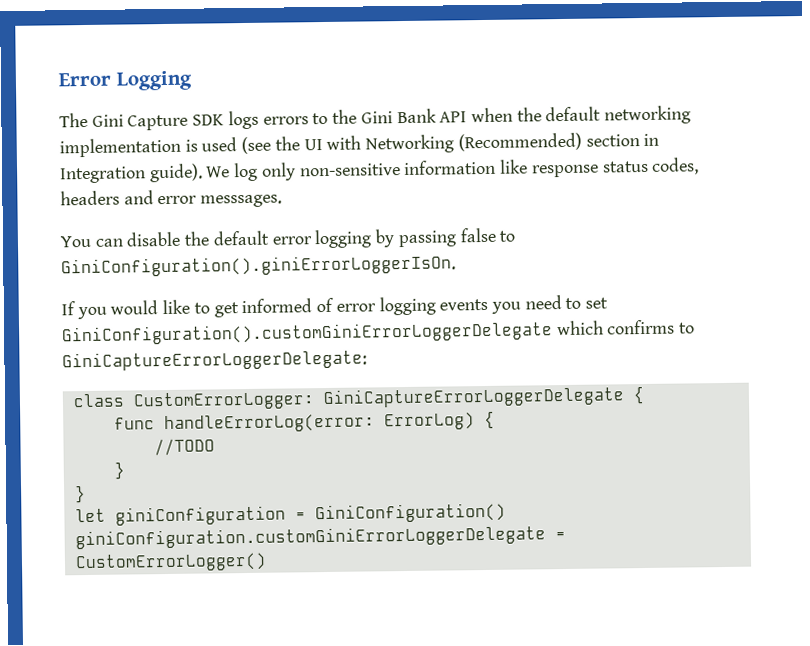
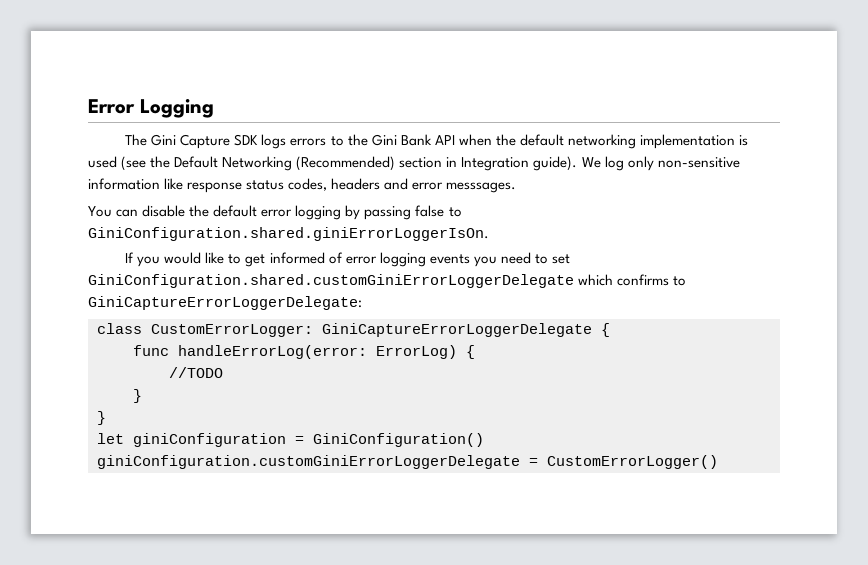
[303,135,362,151] UI with -> [174,156,219,168] Default
[61,254,456,278] GiniConfiguration().giniErrorLoggerIsOn. -> [88,227,489,241] GiniConfiguration.shared.giniErrorLoggerIsOn.
[62,321,553,346] GiniConfiguration().customGiniErrorLoggerDelegate -> [88,274,574,288] GiniConfiguration.shared.customGiniErrorLoggerDelegate

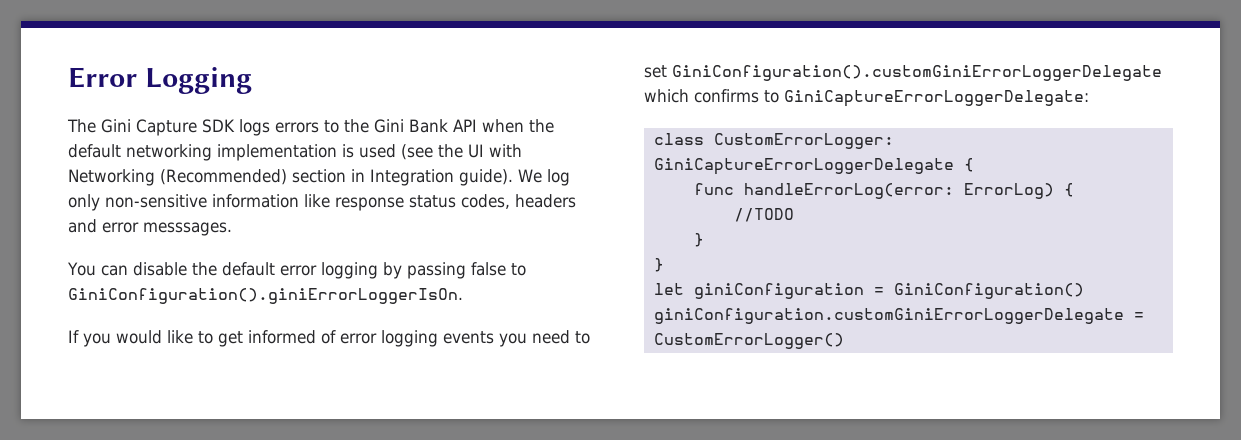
[174,156,219,168] Default -> [468,144,522,158] UI with
[88,227,489,241] GiniConfiguration.shared.giniErrorLoggerIsOn. -> [68,288,463,304] GiniConfiguration().giniErrorLoggerIsOn.
[88,274,574,288] GiniConfiguration.shared.customGiniErrorLoggerDelegate -> [672,65,1162,81] GiniConfiguration().customGiniErrorLoggerDelegate

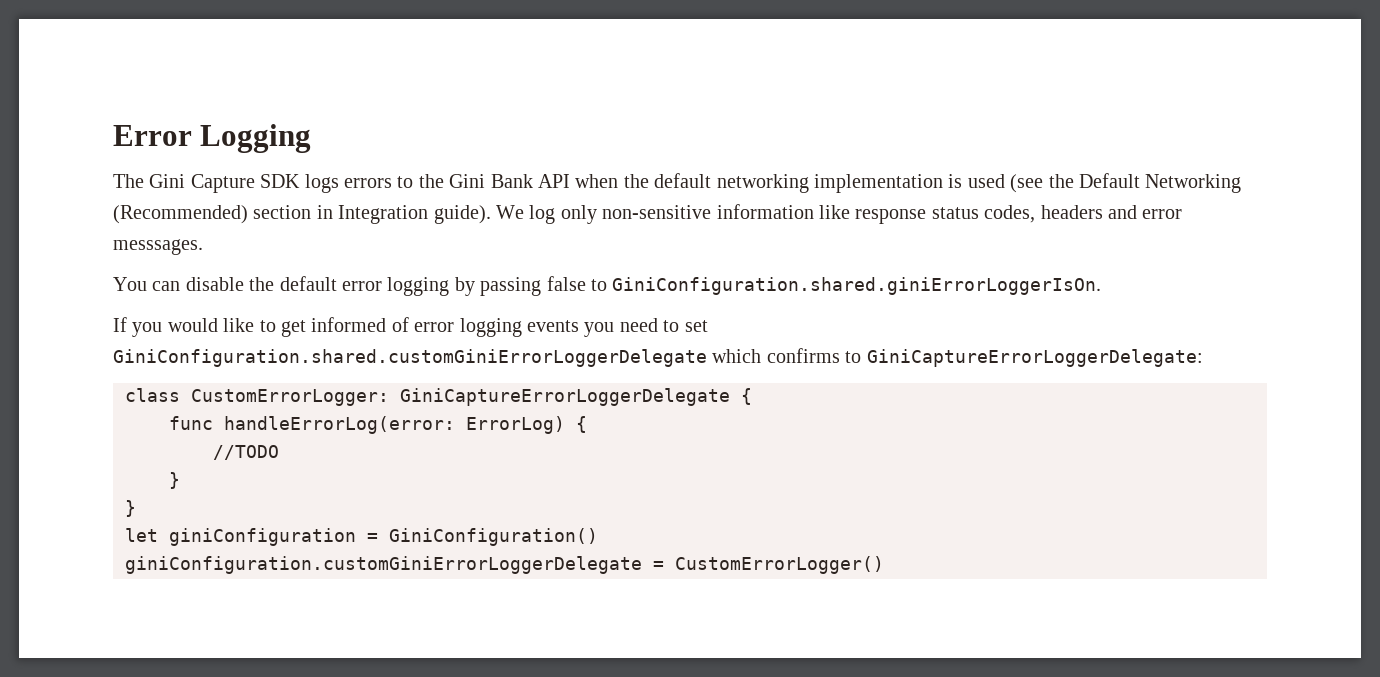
[468,144,522,158] UI with -> [1078,173,1140,188] Default
[68,288,463,304] GiniConfiguration().giniErrorLoggerIsOn. -> [612,277,1102,295] GiniConfiguration.shared.giniErrorLoggerIsOn.
[672,65,1162,81] GiniConfiguration().customGiniErrorLoggerDelegate -> [113,349,707,367] GiniConfiguration.shared.customGiniErrorLoggerDelegate

